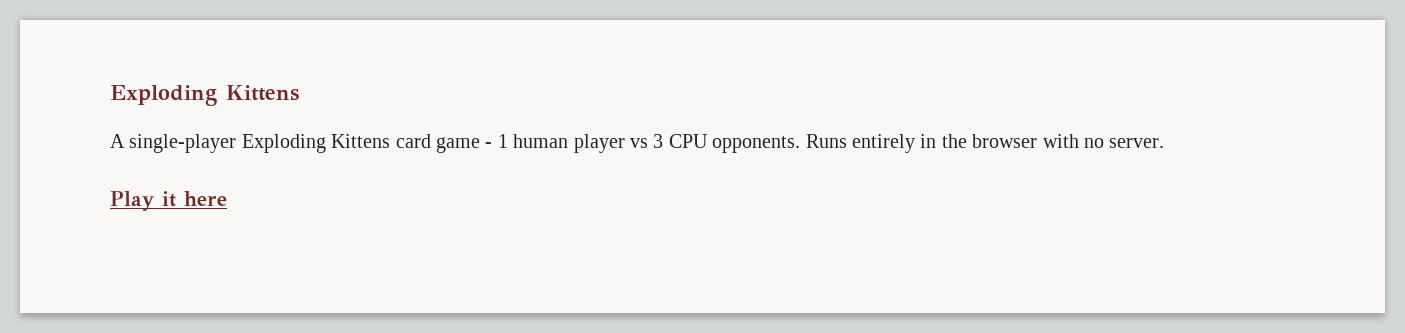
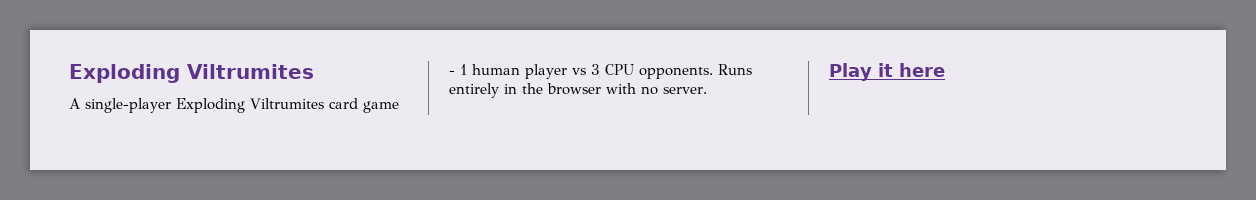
[110,85,299,106] Exploding Kittens -> [69,64,314,83] Exploding Viltrumites
[331,134,391,148] Kittens -> [250,98,324,109] Viltrumites

